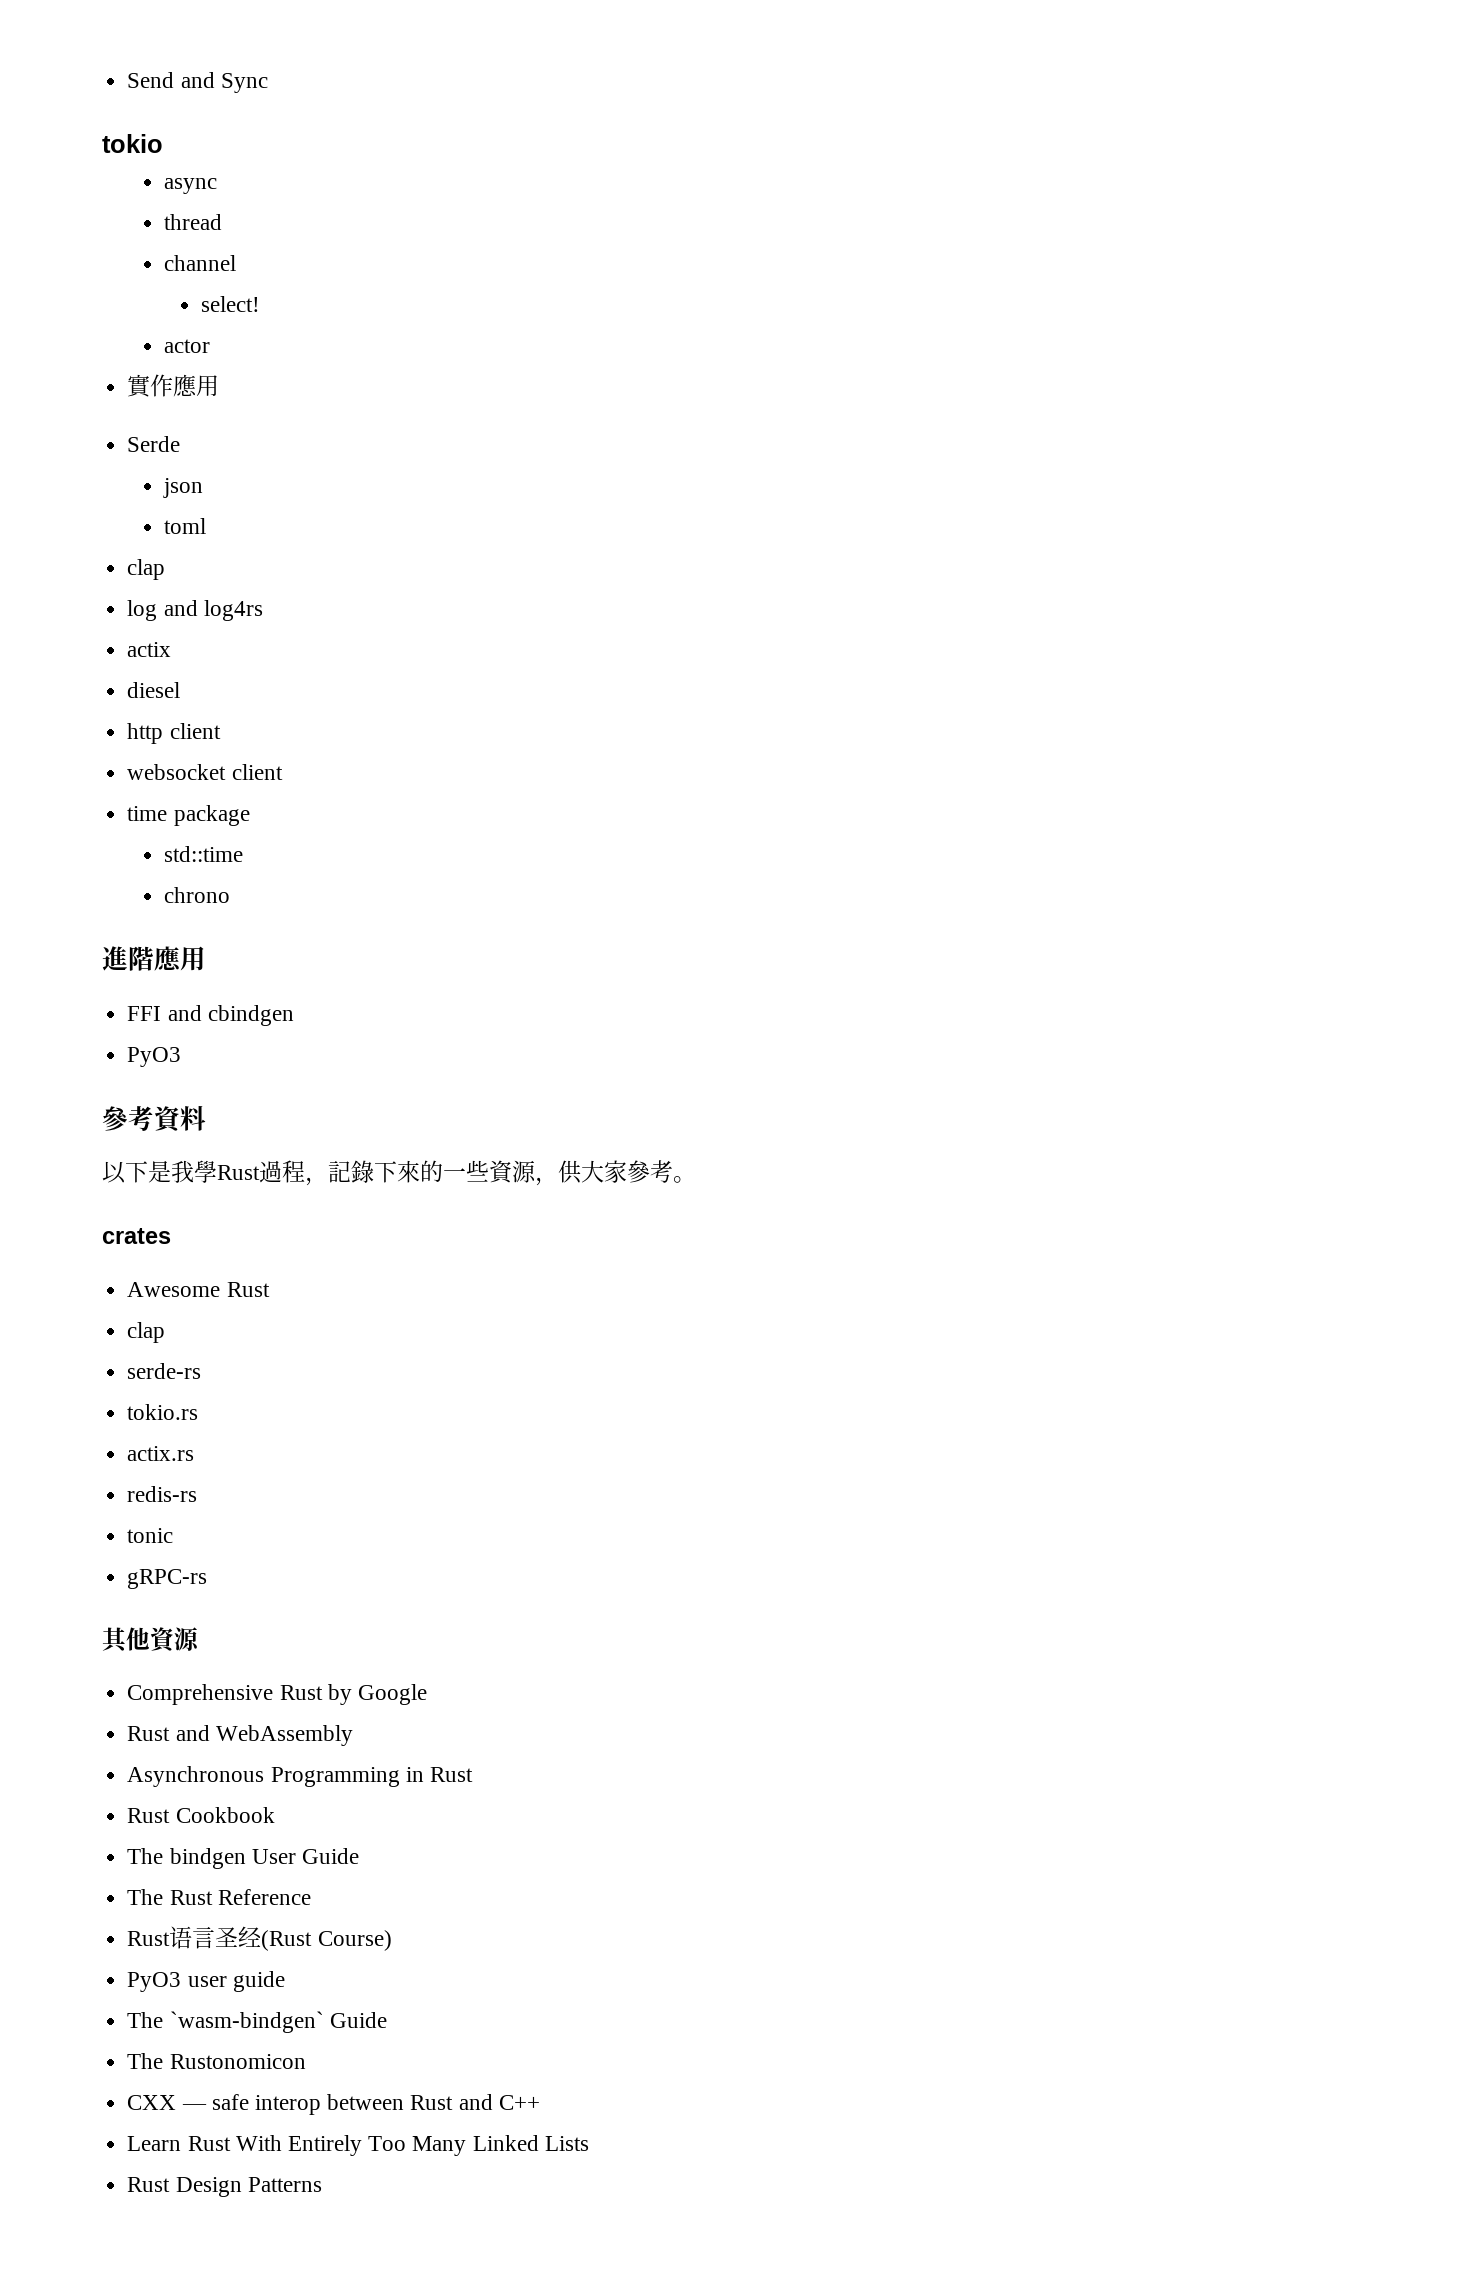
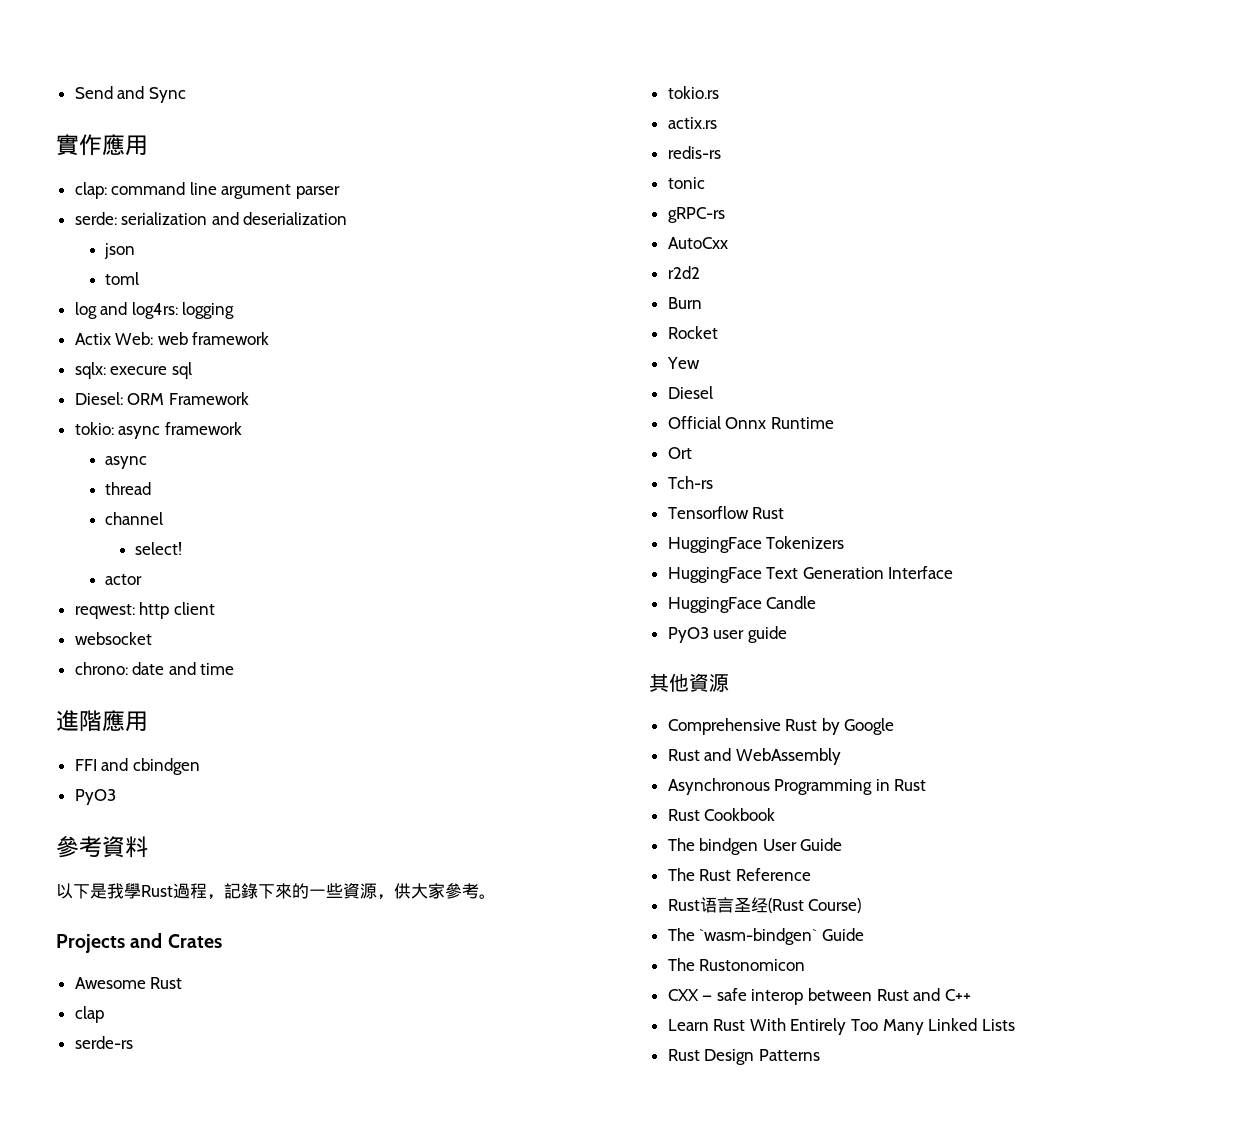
[102,134,163,153] tokio -> [56,134,148,156] [74,182,341,199] [74,212,348,225] [104,243,136,259] [105,272,140,285] [74,302,235,319] [74,332,270,345] [74,362,192,379] [74,392,249,405] [74,422,242,439] 實作應用 // clap: command line argument parser // serde: serialization and deserialization // json // toml // log and log4rs: logging // Actix Web: web framework // sqlx: execure sql // Diesel: ORM Framework // tokio: async framework
[127,374,220,398] [127,436,181,452] [163,478,204,498] [164,518,207,534] [127,559,166,580] [127,600,263,621] [127,642,172,657] [127,682,181,698] [127,723,221,744] [127,764,283,780] [127,805,250,826] [164,846,244,862] [164,887,231,903] 實作應用 // Serde // json // toml // clap // log and log4rs // actix // diesel // http client // websocket client // time package // std::time // chrono -> [74,602,215,619] [74,632,152,645] [74,662,235,675] reqwest: http client // websocket // chrono: date and time
[102,1228,171,1244] crates -> [56,933,222,953] Projects and Crates
(208, 1579) none -> [667,237,728,249] [667,266,700,279] [667,297,702,309] [667,326,718,339] [666,357,700,369] [667,386,713,399] [667,416,834,429] [667,447,692,459] [667,476,713,489] [667,506,785,519] [667,536,845,553] [667,566,954,583] [667,596,817,613] [667,626,787,643] // AutoCxx // r2d2 // Burn // Rocket // Yew // Diesel // Official Onnx Runtime // Ort // Tch-rs // Tensorflow Rust // HuggingFace Tokenizers // HuggingFace Text Generation Interface // HuggingFace Candle // PyO3 user guide
[127,1971,285,1992] // PyO3 user guide -> (862, 905) none

